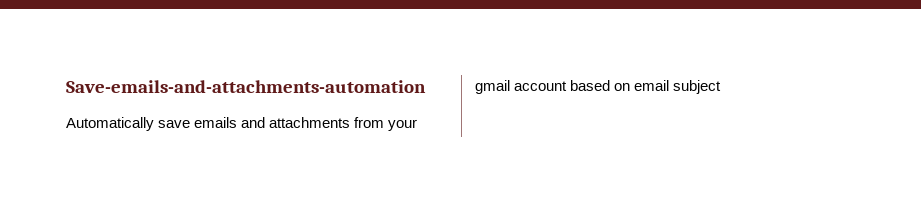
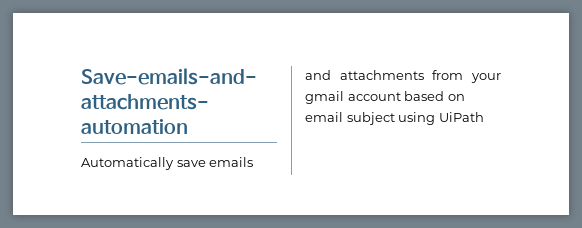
(722, 87) none -> [398,112,484,125] using UiPath

